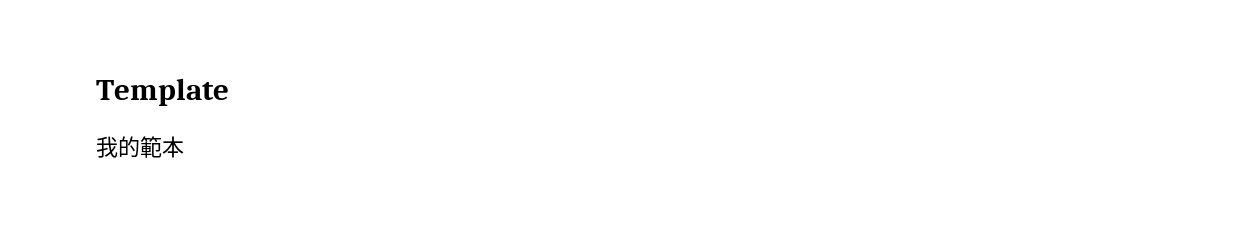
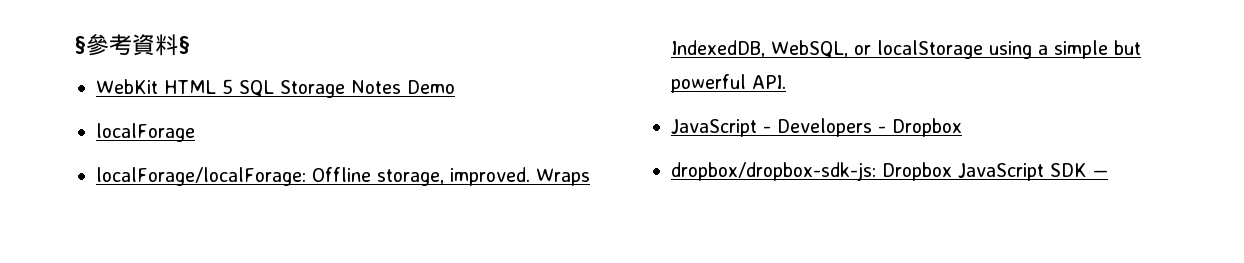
[96,78,229,106] [96,136,184,158] Template // 我的範本 -> [74,34,190,56] [96,79,455,98] [96,123,195,142] [96,167,590,186] [671,40,1141,59] [671,74,786,93] [671,118,962,137] [671,162,1108,181] §參考資料§ // WebKit HTML 5 SQL Storage Notes Demo // localForage // localForage/localForage: Offline storage, improved. Wraps IndexedDB, WebSQL, or localStorage using a simple but powerful API. // JavaScript - Developers - Dropbox // dropbox/dropbox-sdk-js: Dropbox JavaScript SDK —

